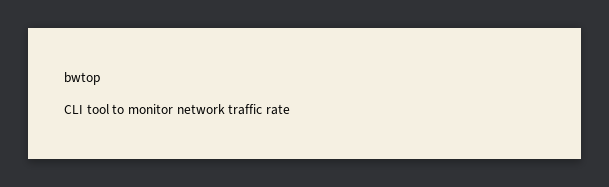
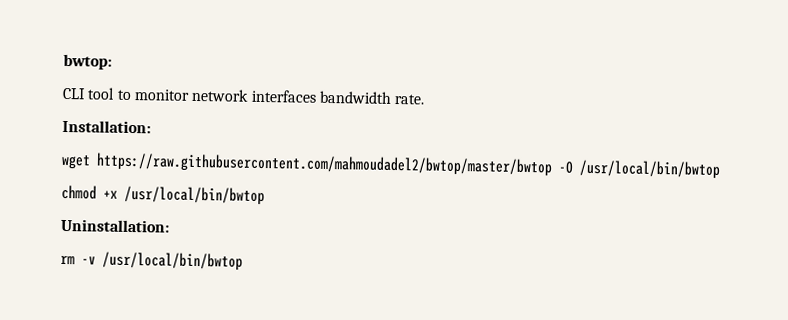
[64,72,101,85] bwtop -> [63,53,112,70] bwtop:
[228,104,290,115] traffic rate -> [250,89,425,105] [62,119,151,134] [61,152,721,179] [61,184,265,206] [60,218,170,233] [60,251,243,271] interfaces bandwidth rate. // Installation: // wget https://raw.githubusercontent.com/mahmoudadel2/bwtop/master/bwtop -O /usr/local/bin/bwtop // chmod +x /usr/local/bin/bwtop // Uninstallation: // rm -v /usr/local/bin/bwtop

